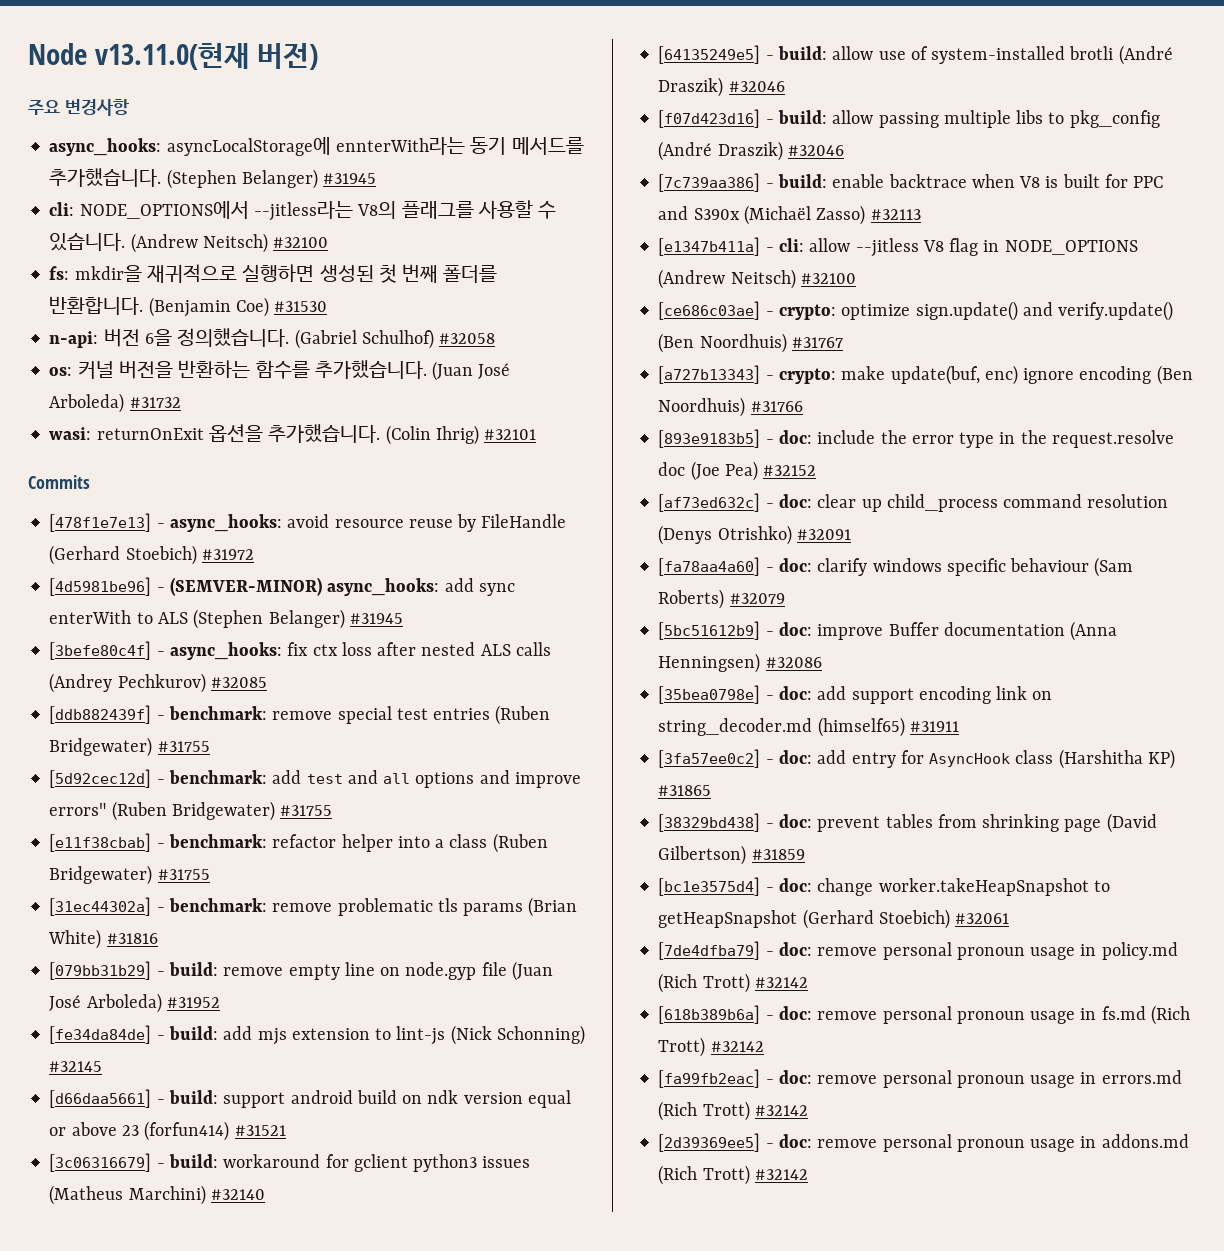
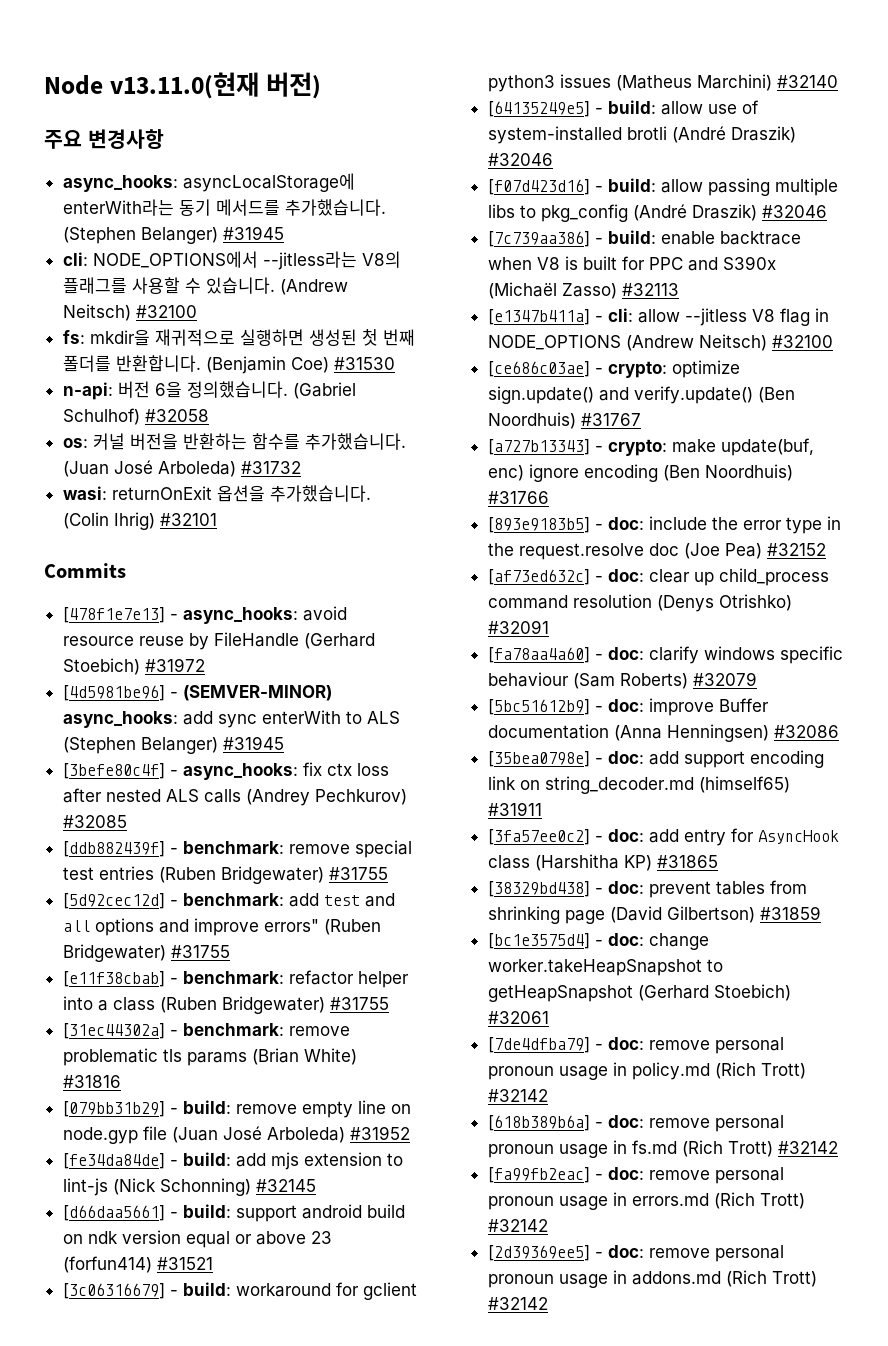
[335,137,465,155] ennterWith라는 -> [62,199,174,216] enterWith라는

